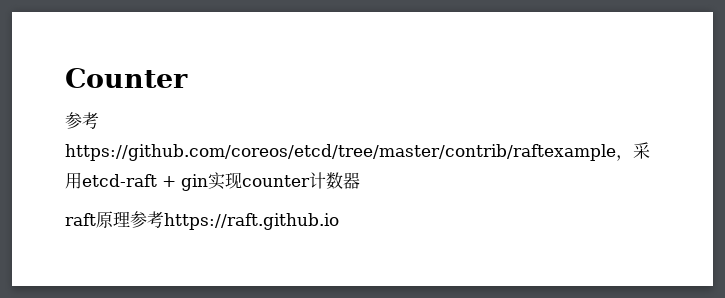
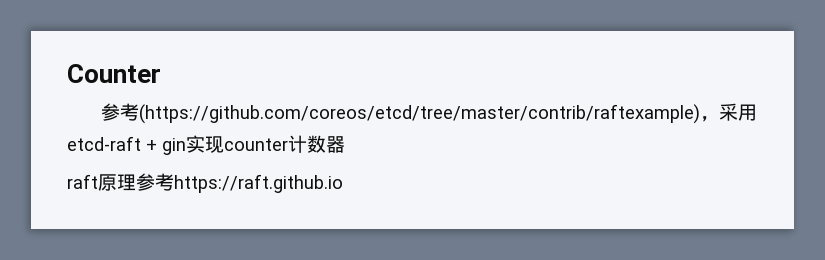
[65,144,616,161] https://github.com/coreos/etcd/tree/master/contrib/raftexample -> [138,104,700,124] (https://github.com/coreos/etcd/tree/master/contrib/raftexample)

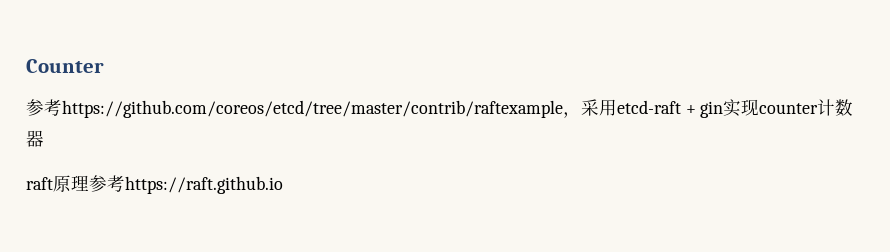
[138,104,700,124] (https://github.com/coreos/etcd/tree/master/contrib/raftexample) -> [62,100,563,118] https://github.com/coreos/etcd/tree/master/contrib/raftexample

